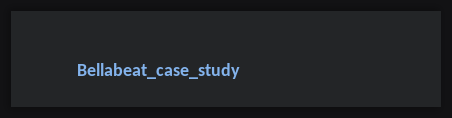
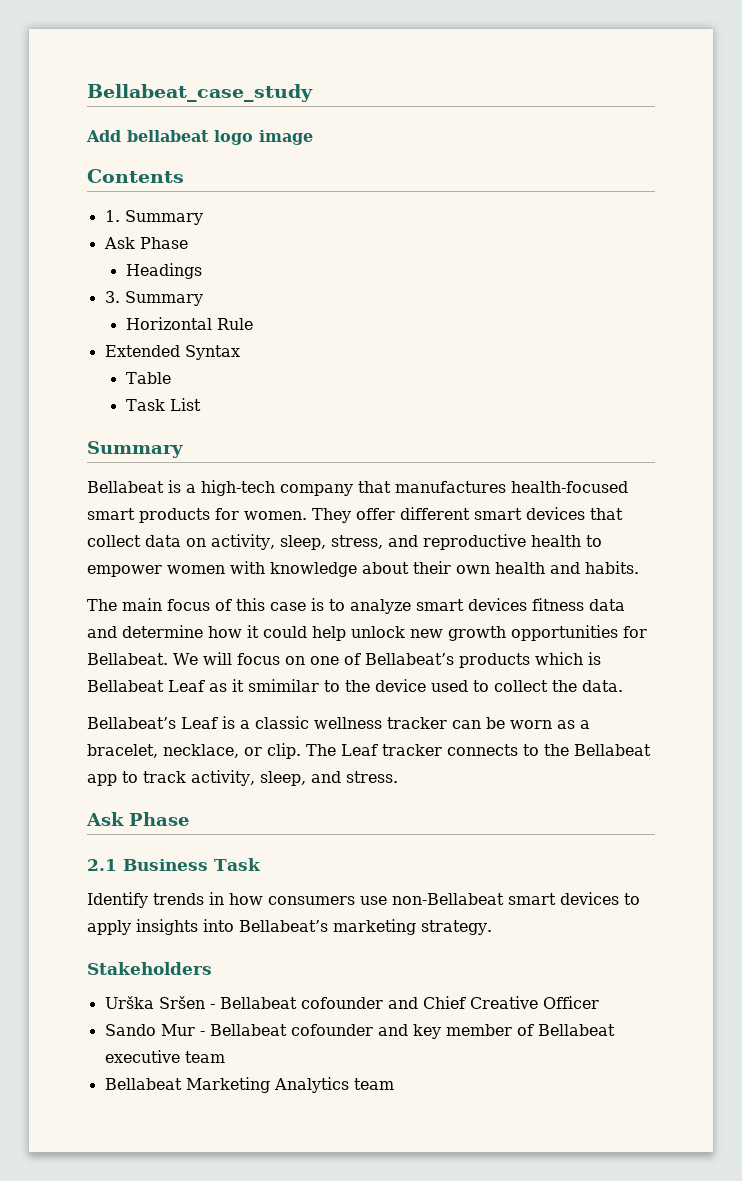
(240, 71) none -> [86,130,313,145] [87,169,184,183] [104,210,203,225] [103,237,188,249] [125,263,202,279] [104,291,203,306] [125,317,253,330] [104,345,240,360] [125,372,171,384] [125,398,201,411] [87,441,183,458] [87,480,628,496] [87,507,623,523] [87,534,602,550] [87,561,639,577] [87,598,625,614] [87,625,647,641] [87,652,601,668] [87,679,623,692] [87,716,590,729] [87,743,651,759] [87,770,398,786] [86,812,189,826] [87,858,261,871] [87,892,640,908] [87,919,492,935] [87,962,212,975] [104,996,599,1009] [104,1024,615,1039] [104,1050,225,1063] [104,1077,394,1093] // Add bellabeat logo image // Contents // 1. Summary // Ask Phase // Headings // 3. Summary // Horizontal Rule // Extended Syntax // Table // Task List // Summary // Bellabeat is a high-tech company that manufactures health-focused smart products for women. They offer different smart devices that collect data on activity, sleep, stress, and reproductive health to empower women with knowledge about their own health and habits. // The main focus of this case is to analyze smart devices fitness data and determine how it could help unlock new growth opportunities for Bellabeat. We will focus on one of Bellabeat’s products which is Bellabeat Leaf as it smimilar to the device used to collect the data. // Bellabeat’s Leaf is a classic wellness tracker can be worn as a bracelet, necklace, or clip. The Leaf tracker connects to the Bellabeat app to track activity, sleep, and stress. // Ask Phase // 2.1 Business Task // Identify trends in how consumers use non-Bellabeat smart devices to apply insights into Bellabeat’s marketing strategy. // Stakeholders // Urška Sršen - Bellabeat cofounder and Chief Creative Officer // Sando Mur - Bellabeat cofounder and key member of Bellabeat executive team // Bellabeat Marketing Analytics team

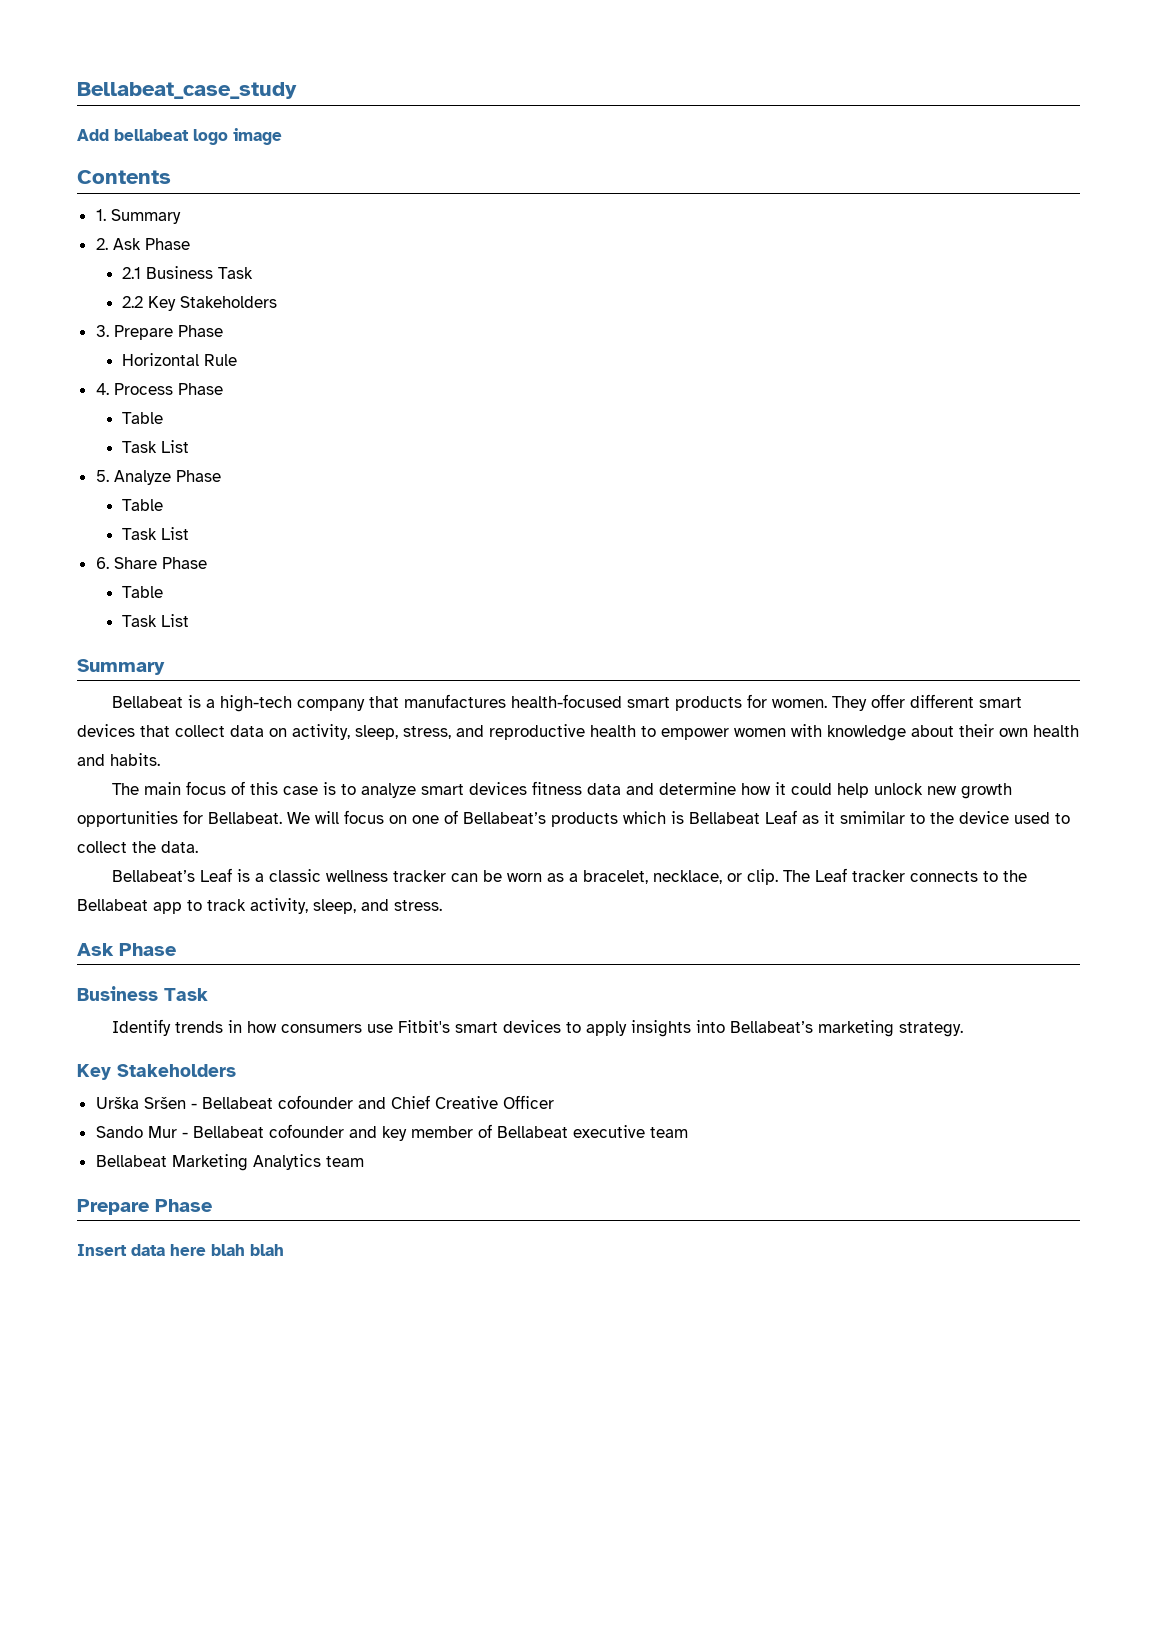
[103,237,188,249] [125,263,202,279] Ask Phase // Headings -> [95,238,190,250] [122,266,254,279] [122,296,278,311] 2. Ask Phase // 2.1 Business Task // 2.2 Key Stakeholders
[124,291,203,306] Summary -> [113,325,223,340] Prepare Phase
[104,345,240,360] Extended Syntax -> [95,383,223,395] [122,412,164,424] [122,440,190,453] [95,470,221,485] [122,499,164,511] [122,527,190,540] [95,557,207,569] 4. Process Phase // Table // Task List // 5. Analyze Phase // Table // Task List // 6. Share Phase
[87,859,117,871] 2.1 -> (176, 949) none
[392,893,504,905] non-Bellabeat -> [398,1020,451,1033] Fitbit's
(492, 927) none -> [77,1064,111,1080] Key
(394, 1084) none -> [77,1199,212,1215] [77,1244,284,1256] // Prepare Phase // Insert data here blah blah

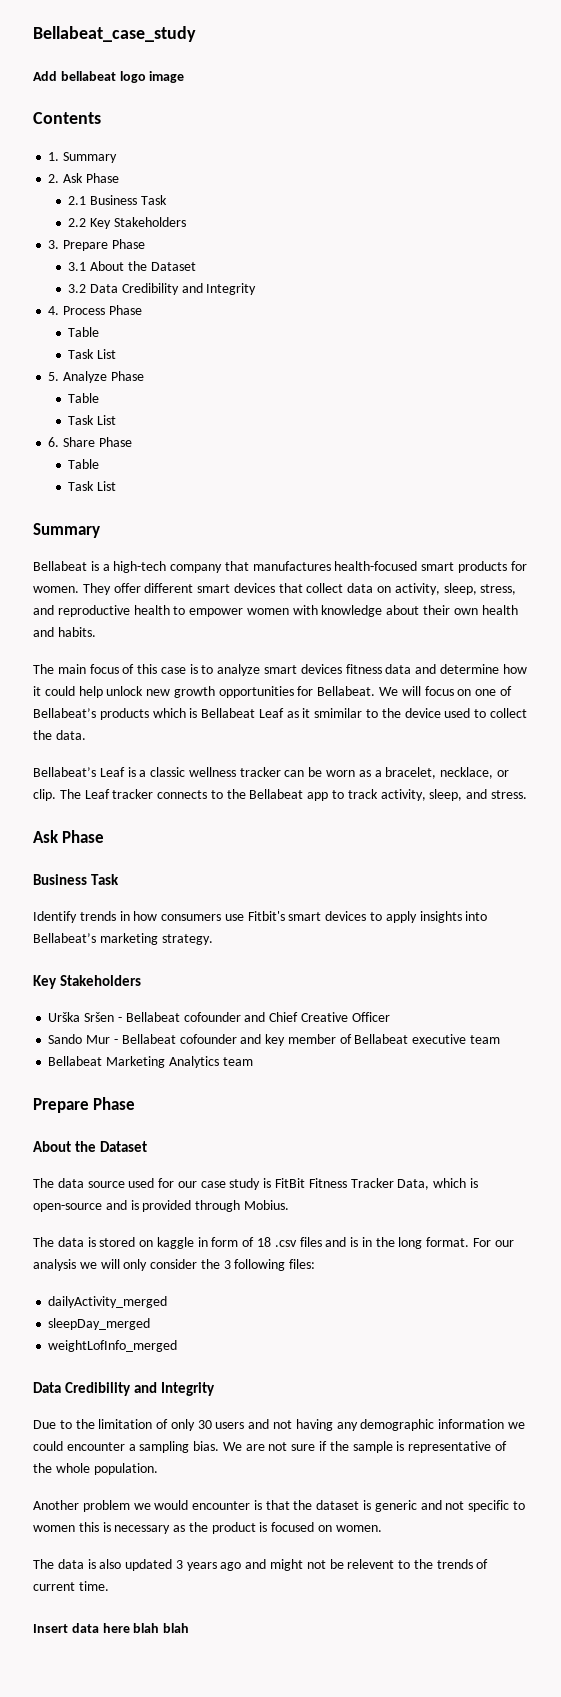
[122,353,238,366] Horizontal Rule -> [68,261,196,271] [68,283,257,295] 3.1 About the Dataset // 3.2 Data Credibility and Integrity
(212, 1205) none -> [33,1141,148,1152] [33,1178,478,1190] [33,1200,289,1212] [33,1237,514,1249] [33,1259,316,1271] [48,1296,168,1308] [48,1318,151,1330] [48,1340,178,1352] [33,1382,216,1396] [33,1419,525,1431] [33,1441,507,1453] [33,1463,158,1475] [33,1500,525,1512] [33,1522,382,1534] [33,1559,489,1571] [33,1581,109,1591] // About the Dataset // The data source used for our case study is FitBit Fitness Tracker Data, which is open-source and is provided through Mobius. // The data is stored on kaggle in form of 18 .csv files and is in the long format. For our analysis we will only consider the 3 following files: // dailyActivity_merged // sleepDay_merged // weightLofInfo_merged // Data Credibility and Integrity // Due to the limitation of only 30 users and not having any demographic information we could encounter a sampling bias. We are not sure if the sample is representative of the whole population. // Another problem we would encounter is that the dataset is generic and not specific to women this is necessary as the product is focused on women. // The data is also updated 3 years ago and might not be relevent to the trends of current time.

